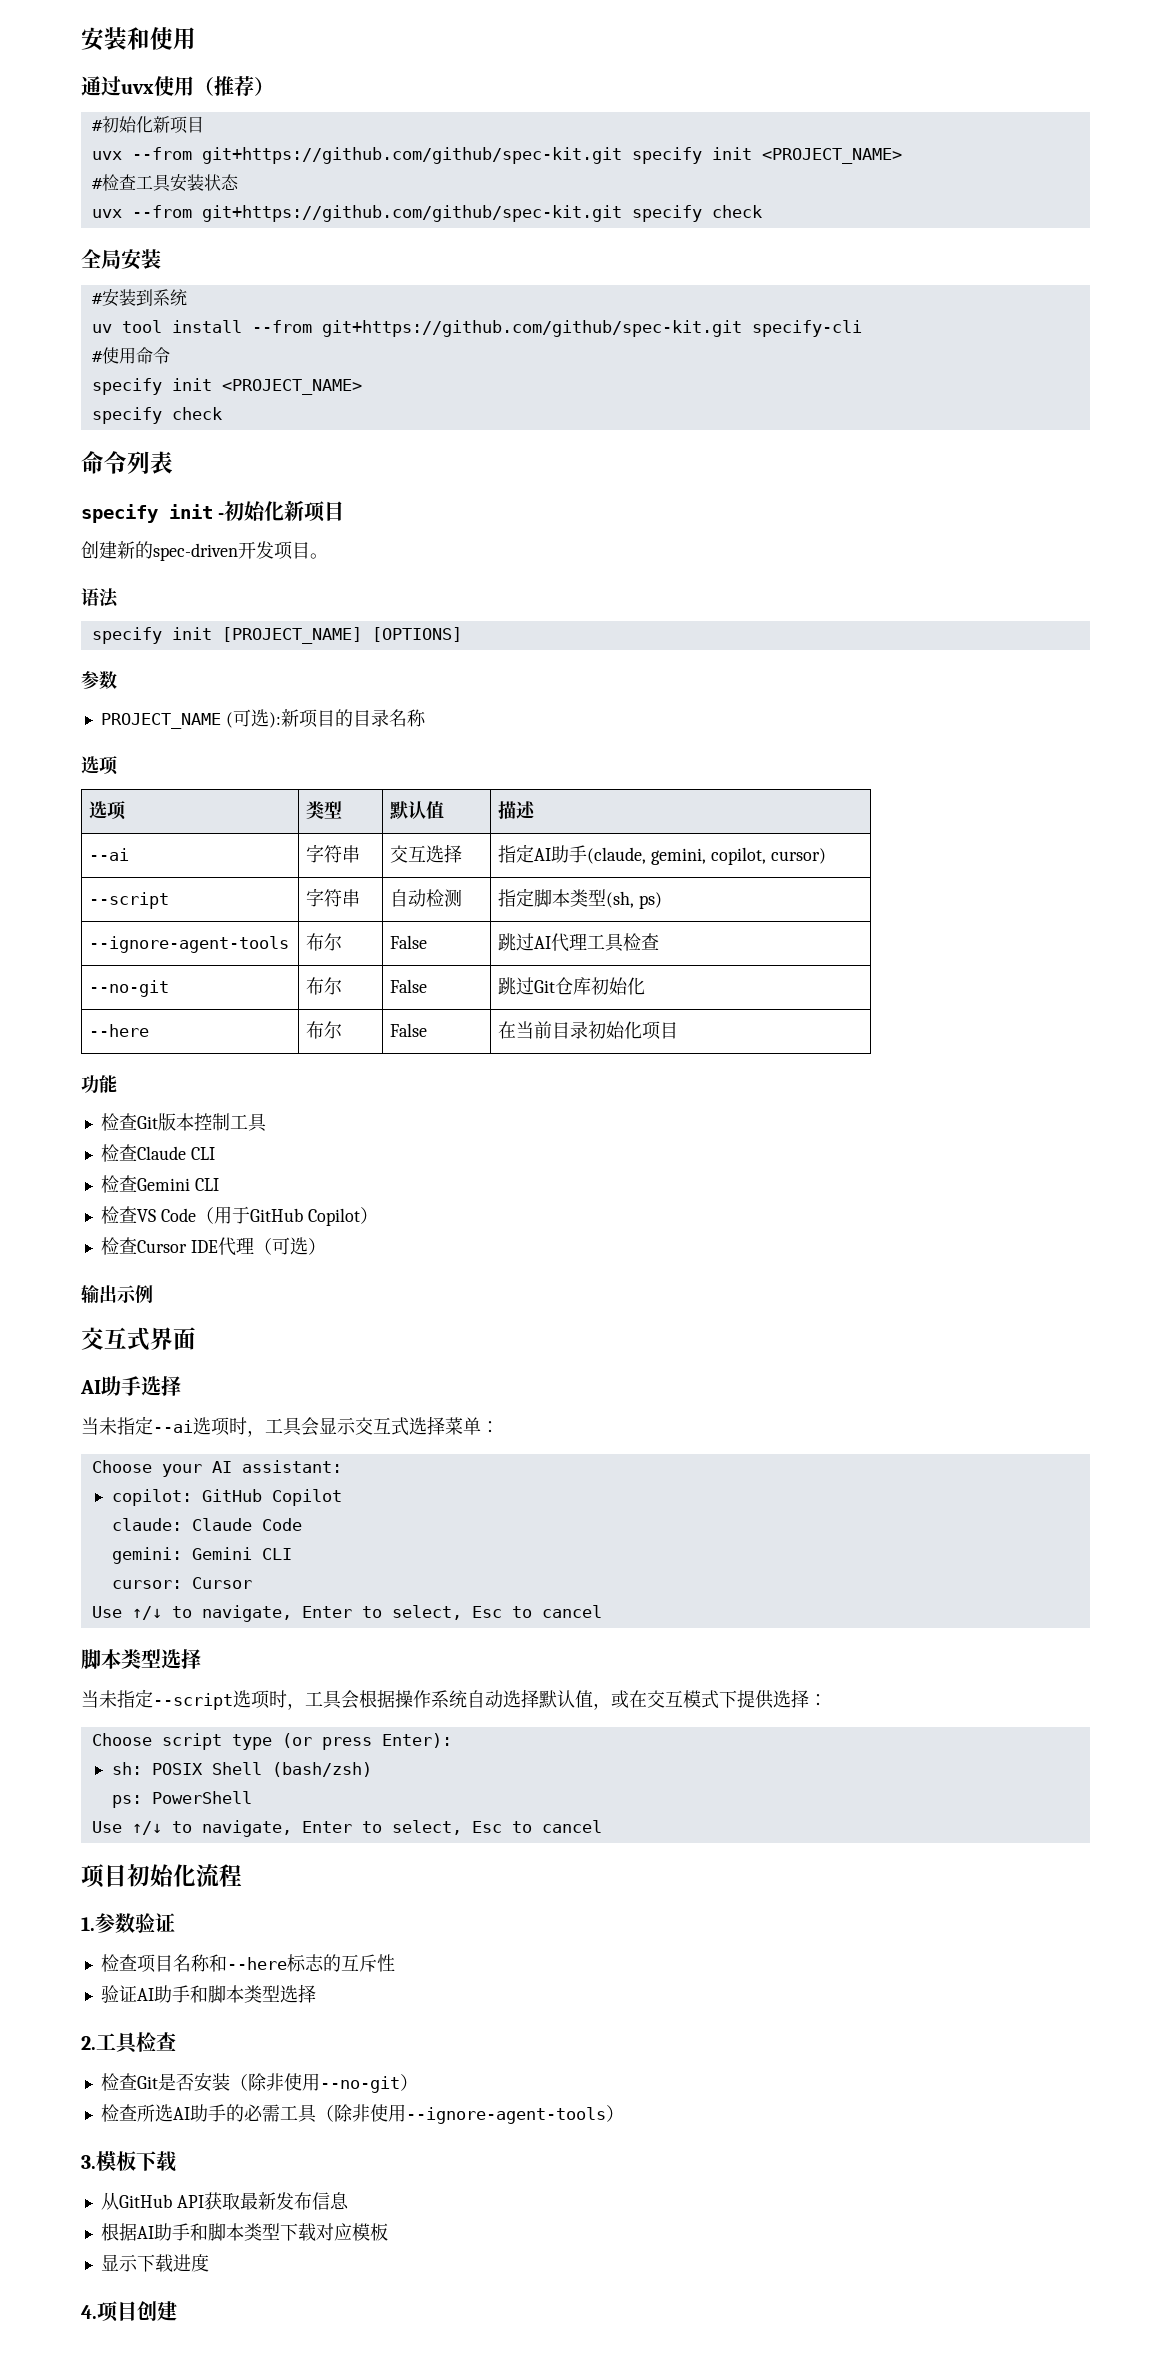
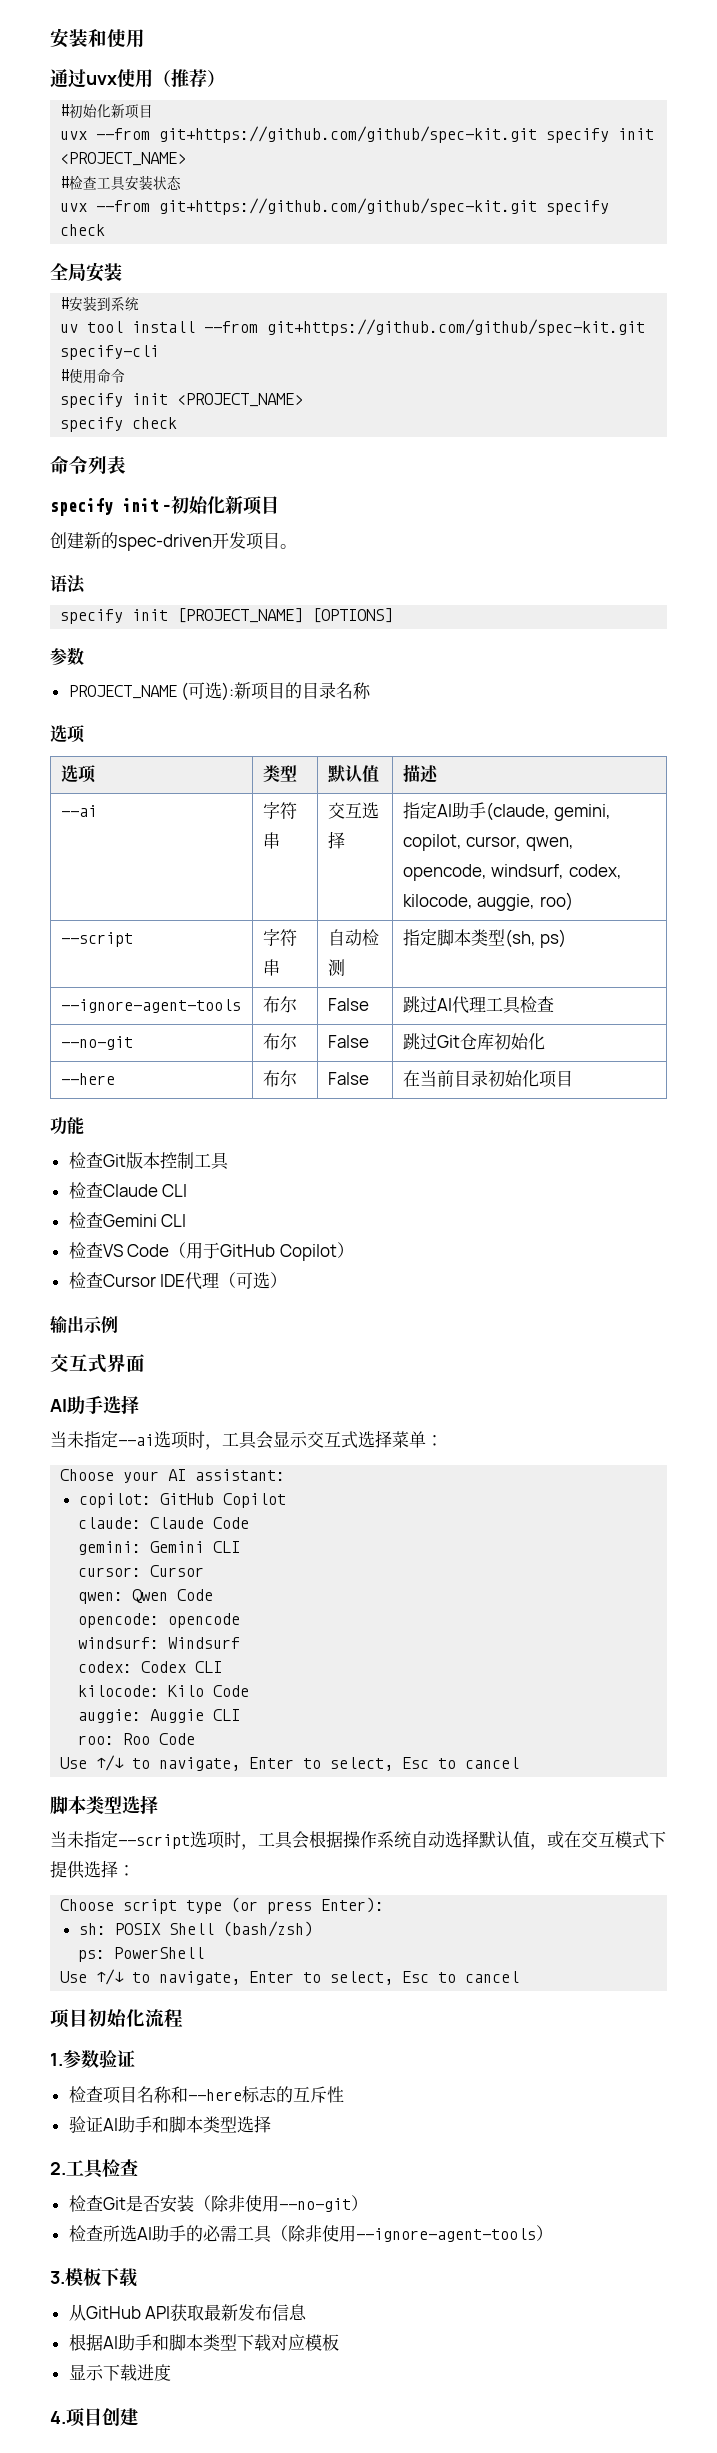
[770,848,826,864] cursor) -> [466,836,574,851] [402,864,622,881] [402,892,573,911] cursor, qwen, opencode, windsurf, codex, kilocode, auggie, roo)
(252, 1583) none -> [78,1589,214,1604] [78,1613,241,1628] [78,1637,241,1649] [78,1661,223,1673] [78,1685,250,1697] [78,1709,241,1723] [78,1733,196,1745] // qwen: Qwen Code // opencode: opencode // windsurf: Windsurf // codex: Codex CLI // kilocode: Kilo Code // auggie: Auggie CLI // roo: Roo Code

